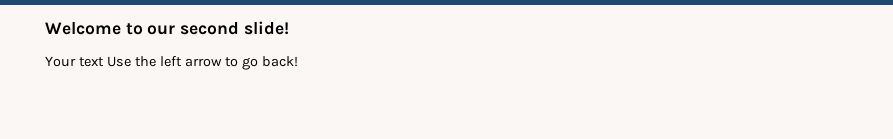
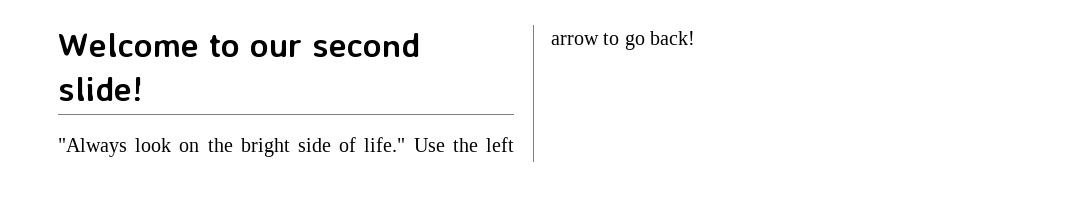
[45,56,104,67] Your text -> [58,137,406,157] "Always look on the bright side of life."

